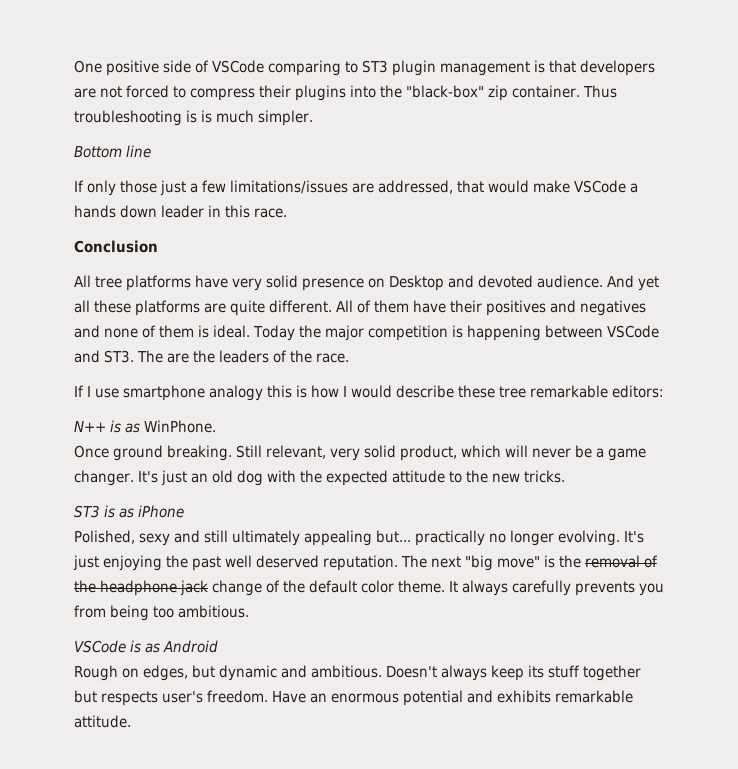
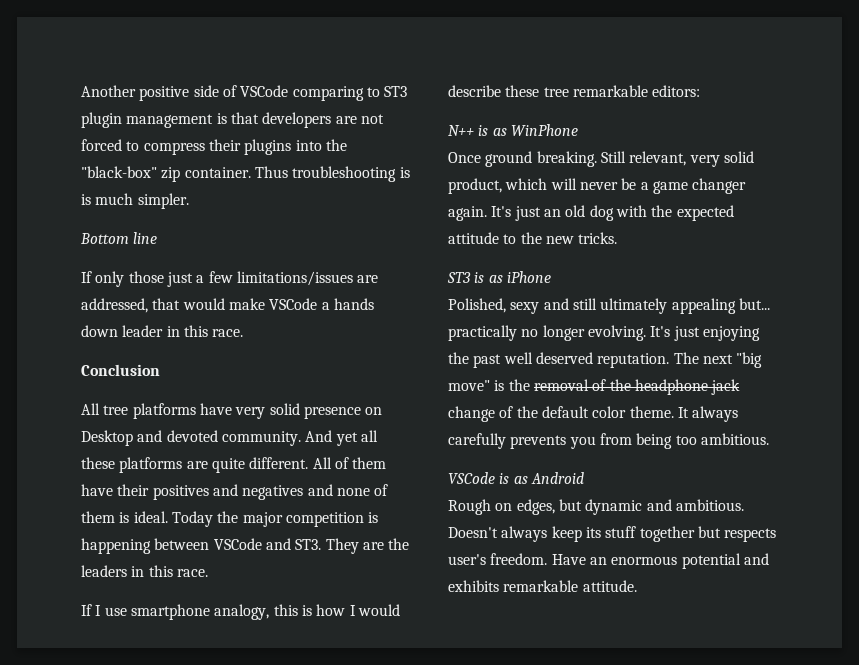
[74,60,102,73] One -> [81,85,136,97] Another
[537,275,603,288] audience. -> [221,431,301,446] community.
[137,350,163,363] The -> [325,538,359,554] They
[273,350,312,363] of the -> [131,565,173,577] in this
[209,385,263,401] analogy -> [214,604,270,620] analogy,
[144,420,216,433] WinPhone. -> [510,124,578,136] WinPhone
[74,470,134,486] changer. -> [692,178,747,194] [448,206,487,221] changer again.

